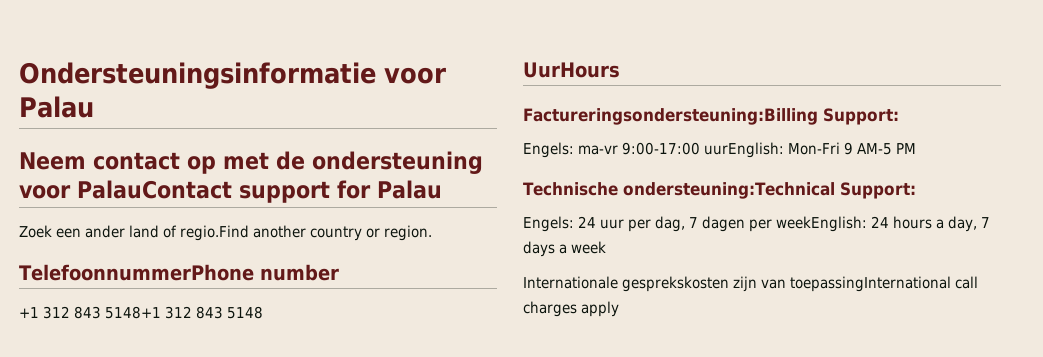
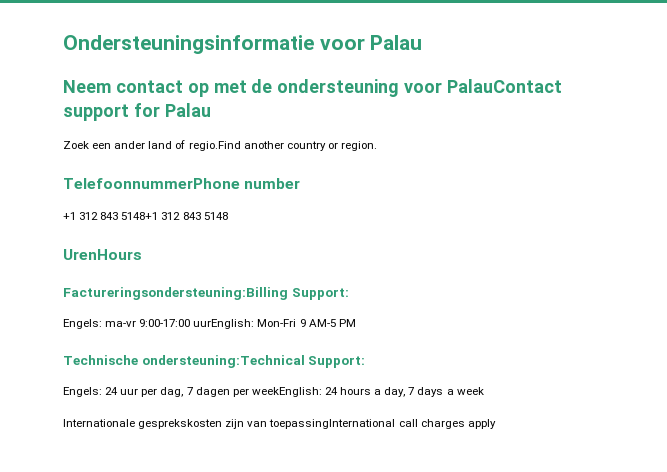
[523,62,620,78] UurHours -> [63,249,142,260] UrenHours

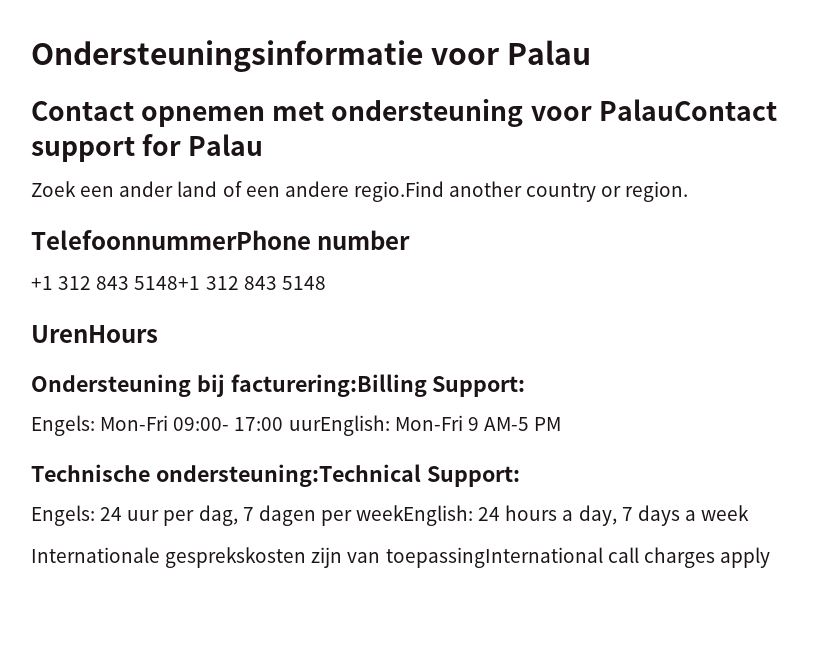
[63,79,273,97] Neem contact op met de -> [31,101,325,127] Contact opnemen met
(186, 144) none -> [245,181,349,197] een andere
[63,287,349,300] [63,319,191,329] Factureringsondersteuning:Billing Support: // Engels: ma-vr 9:00-17:00 -> [31,374,526,397] [31,415,284,436] Ondersteuning bij facturering:Billing Support: // Engels: Mon-Fri 09:00- 17:00

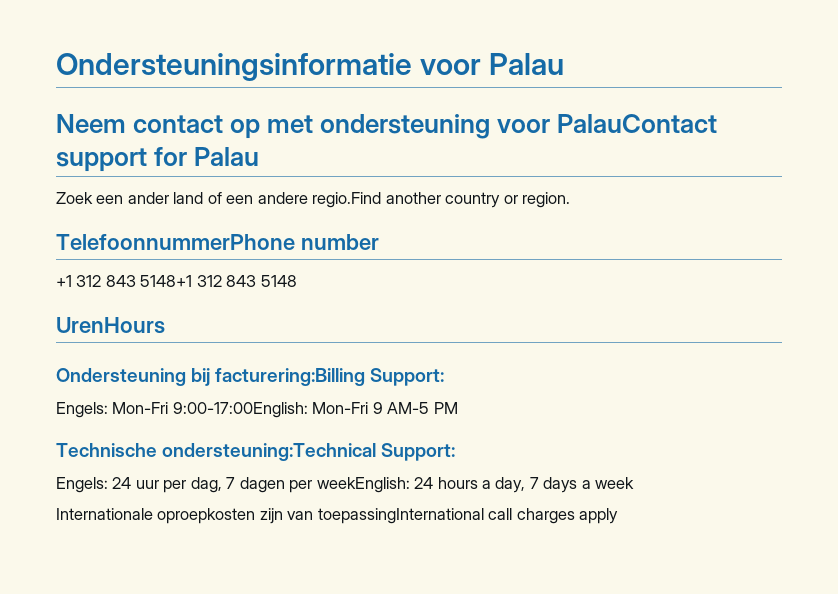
[31,101,266,127] Contact opnemen -> [56,114,261,139] Neem contact op
[173,415,390,436] 09:00- 17:00 uurEnglish: -> [172,402,308,418] 9:00-17:00English:
[165,547,307,568] gesprekskosten -> [157,508,256,524] oproepkosten

